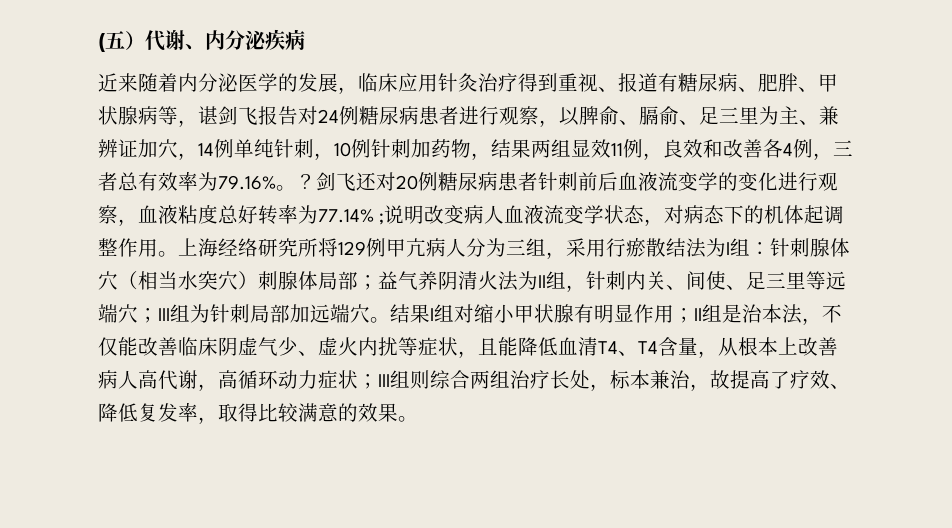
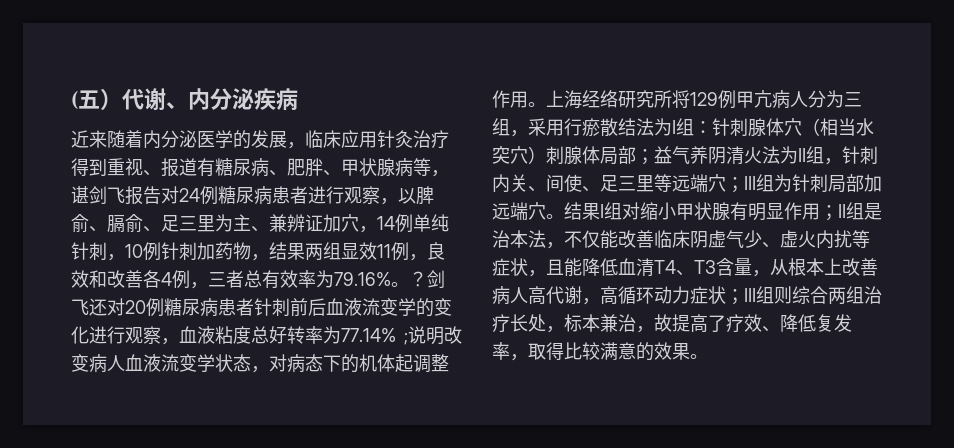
[638,341,658,354] T4 -> [694,260,716,274] T3

